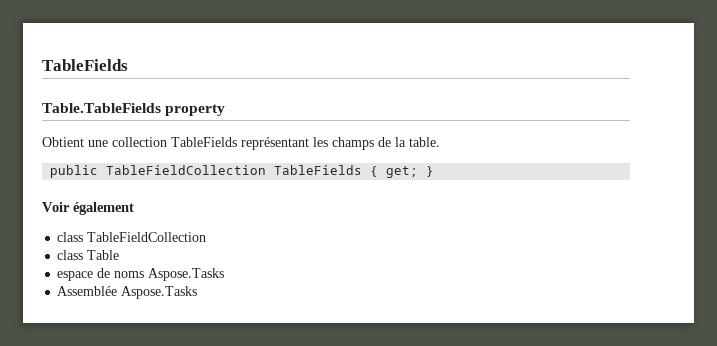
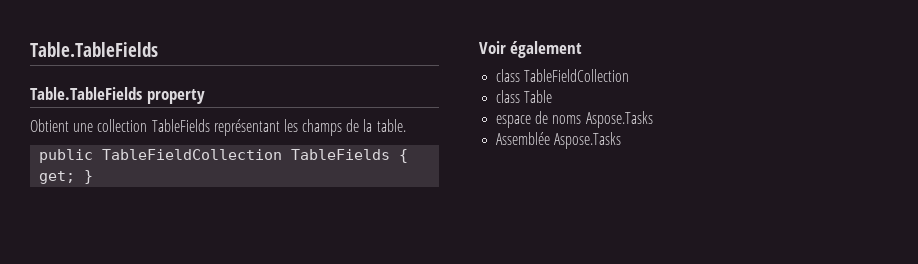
[42,59,128,71] TableFields -> [30,42,158,57] Table.TableFields

